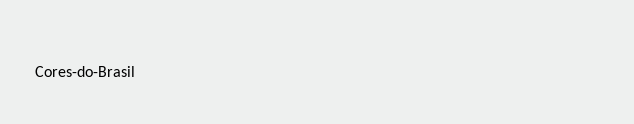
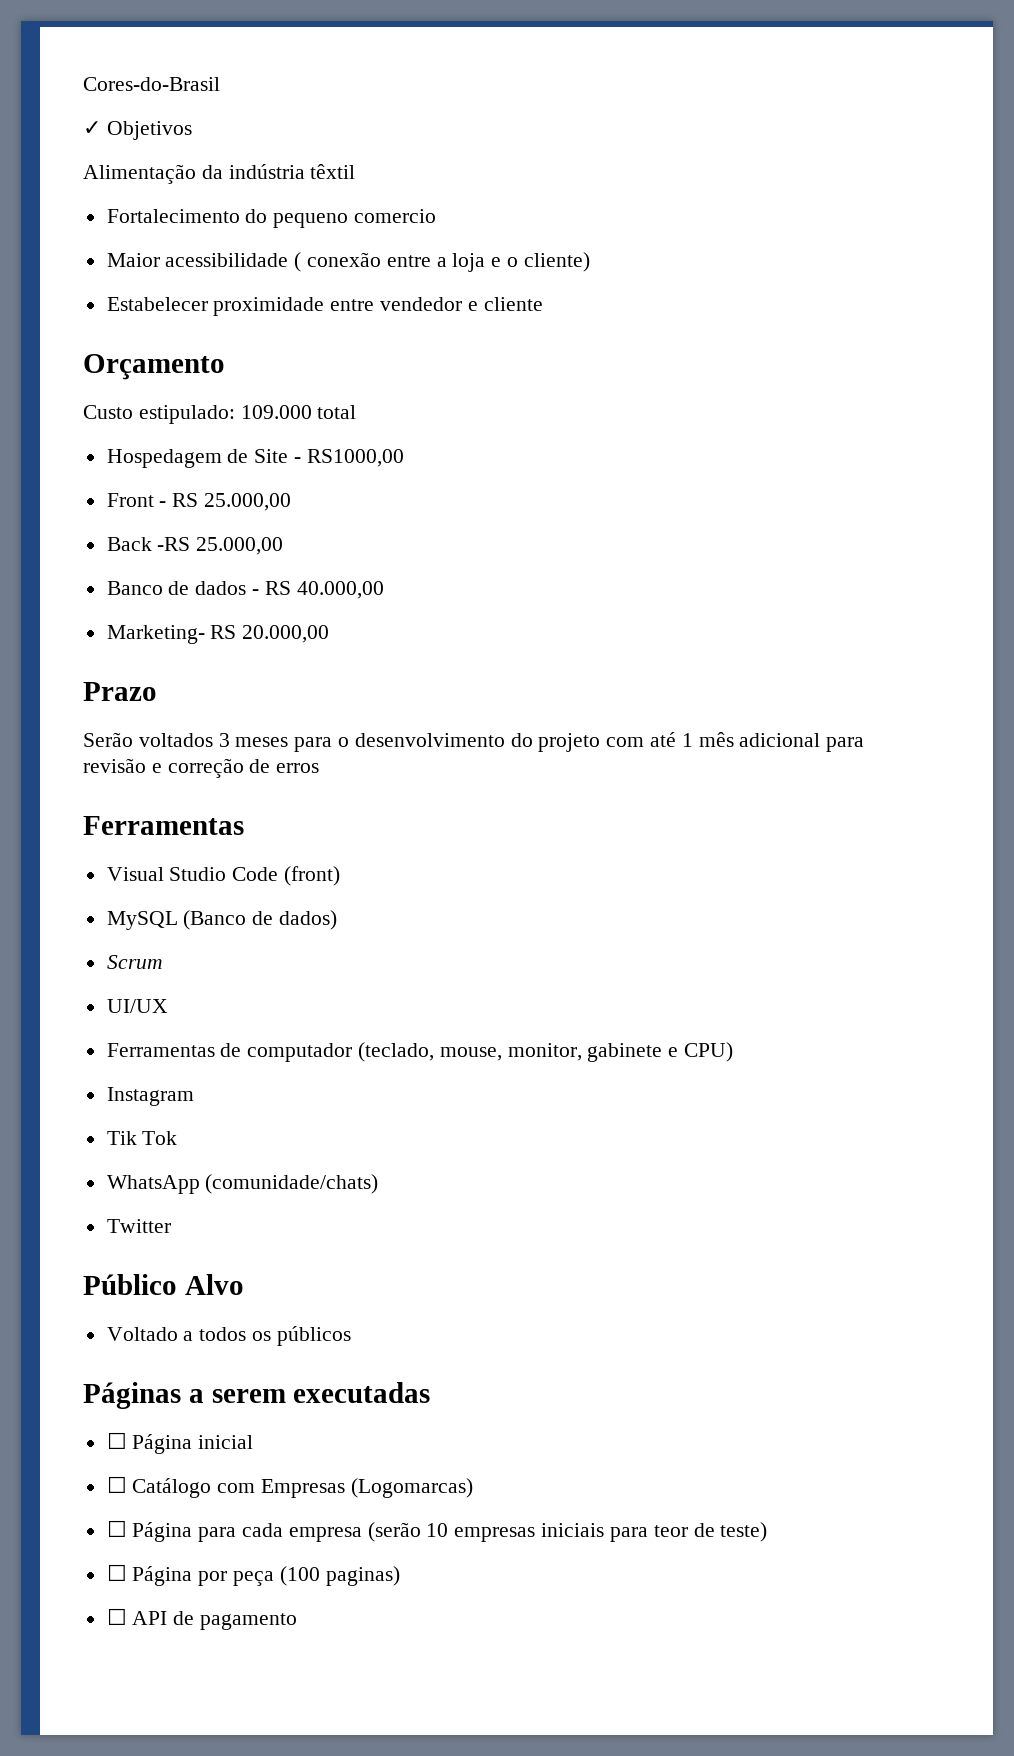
(135, 71) none -> [83,121,192,140] [83,164,356,184] [106,209,437,228] [106,252,590,272] [106,297,543,316] [83,354,225,380] [83,405,357,424] [106,449,404,468] [106,493,292,511] [106,537,284,555] [106,581,384,599] [106,625,330,644] [83,682,157,701] [83,732,865,752] [83,758,320,778] [83,816,244,835] [106,866,341,886] [106,910,338,930] [106,955,163,969] [106,999,168,1013] [106,1042,734,1062] [106,1087,194,1106] [106,1131,178,1145] [106,1174,379,1194] [106,1219,171,1233] [83,1274,244,1295] [106,1326,351,1346] [83,1382,431,1409] [106,1432,254,1454] [106,1476,473,1498] [106,1520,768,1542] [106,1564,400,1586] [106,1608,298,1630] // ✓ Objetivos // Alimentação da indústria têxtil // Fortalecimento do pequeno comercio // Maior acessibilidade ( conexão entre a loja e o cliente) // Estabelecer proximidade entre vendedor e cliente // Orçamento // Custo estipulado: 109.000 total // Hospedagem de Site - RS1000,00 // Front - RS 25.000,00 // Back -RS 25.000,00 // Banco de dados - RS 40.000,00 // Marketing- RS 20.000,00 // Prazo // Serão voltados 3 meses para o desenvolvimento do projeto com até 1 mês adicional para revisão e correção de erros // Ferramentas // Visual Studio Code (front) // MySQL (Banco de dados) // Scrum // UI/UX // Ferramentas de computador (teclado, mouse, monitor, gabinete e CPU) // Instagram // Tik Tok // WhatsApp (comunidade/chats) // Twitter // Público Alvo // Voltado a todos os públicos // Páginas a serem executadas // ☐ Página inicial // ☐ Catálogo com Empresas (Logomarcas) // ☐ Página para cada empresa (serão 10 empresas iniciais para teor de teste) // ☐ Página por peça (100 paginas) // ☐ API de pagamento

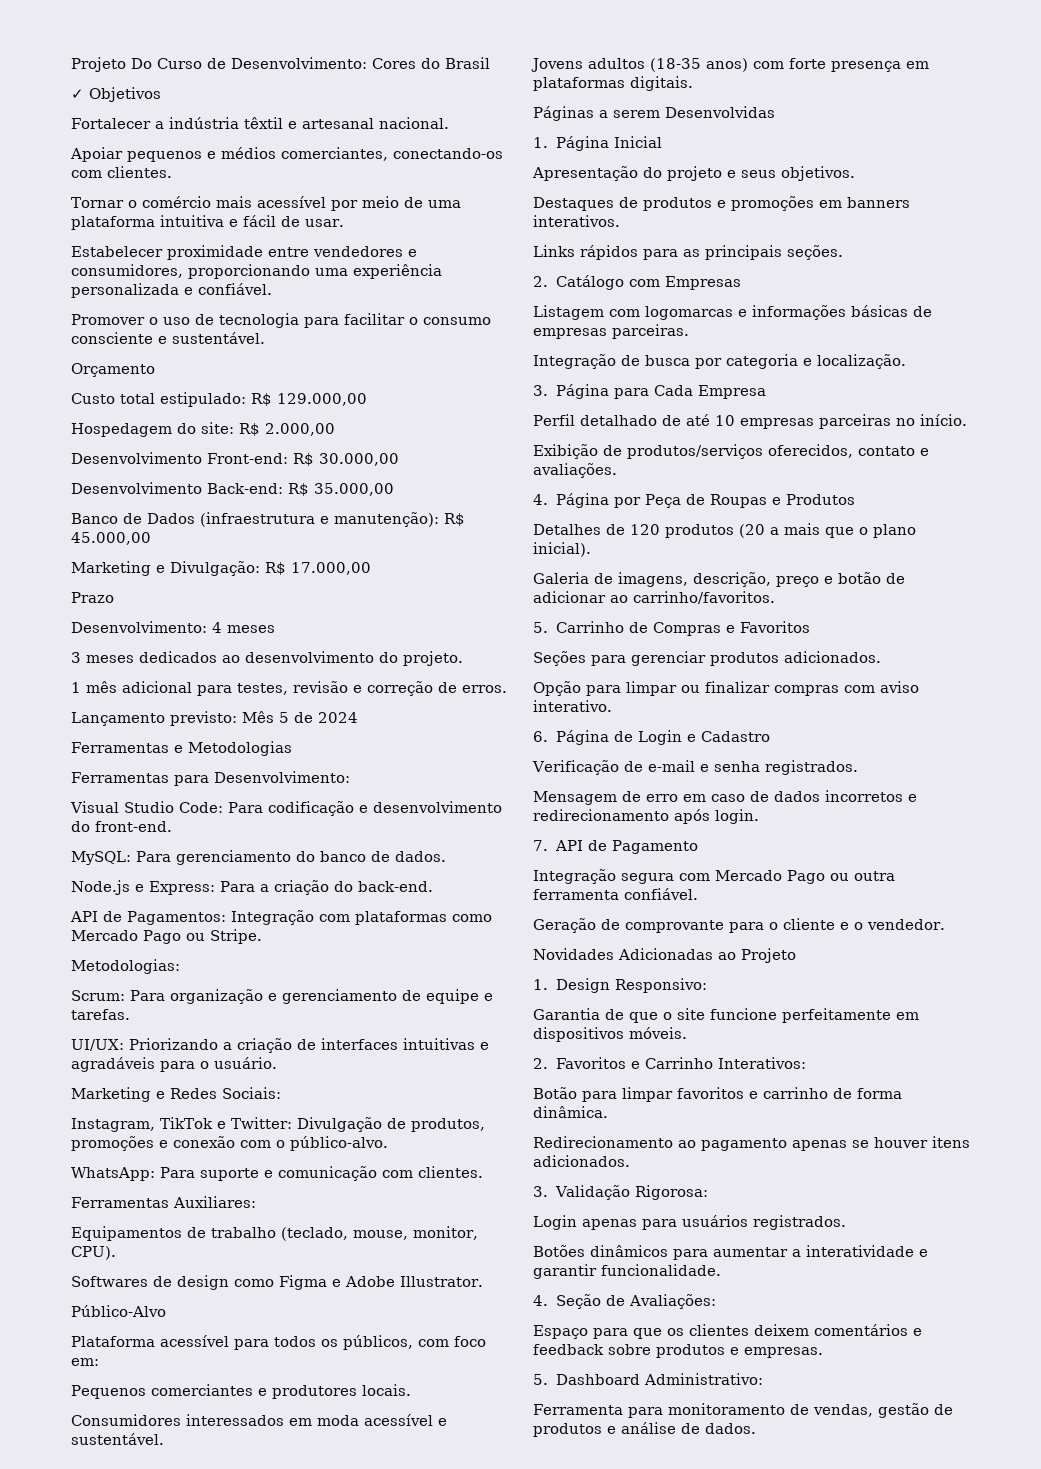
[83,77,220,91] Cores-do-Brasil -> [71,57,490,72] Projeto Do Curso de Desenvolvimento: Cores do Brasil
[83,164,223,184] Alimentação da -> [71,118,164,129] Fortalecer a
[106,209,437,228] [106,252,590,272] [106,297,543,316] [83,354,225,380] [83,405,357,424] [106,449,404,468] [106,493,292,511] [106,537,284,555] [106,581,384,599] [106,625,330,644] [83,682,157,701] [83,732,677,752] // Fortalecimento do pequeno comercio // Maior acessibilidade ( conexão entre a loja e o cliente) // Estabelecer proximidade entre vendedor e cliente // Orçamento // Custo estipulado: 109.000 total // Hospedagem de Site - RS1000,00 // Front - RS 25.000,00 // Back -RS 25.000,00 // Banco de dados - RS 40.000,00 // Marketing- RS 20.000,00 // Prazo // Serão voltados 3 meses para o desenvolvimento do projeto com até -> [288,117,449,129] [70,147,503,162] [71,166,172,178] [71,196,461,211] [71,215,344,230] [71,245,417,260] [71,264,442,279] [71,283,272,298] [71,313,491,328] [71,332,265,344] [71,363,155,377] [71,392,367,407] [71,422,335,437] [71,452,399,466] [71,482,394,496] [71,512,465,527] [71,532,151,545] [71,561,371,576] [71,592,114,603] [71,621,275,633] [71,651,463,666] e artesanal nacional. // Apoiar pequenos e médios comerciantes, conectando-os com clientes. // Tornar o comércio mais acessível por meio de uma plataforma intuitiva e fácil de usar. // Estabelecer proximidade entre vendedores e consumidores, proporcionando uma experiência personalizada e confiável. // Promover o uso de tecnologia para facilitar o consumo consciente e sustentável. // Orçamento // Custo total estipulado: R$ 129.000,00 // Hospedagem do site: R$ 2.000,00 // Desenvolvimento Front-end: R$ 30.000,00 // Desenvolvimento Back-end: R$ 35.000,00 // Banco de Dados (infraestrutura e manutenção): R$ 45.000,00 // Marketing e Divulgação: R$ 17.000,00 // Prazo // Desenvolvimento: 4 meses // 3 meses dedicados ao desenvolvimento do projeto. //
(865, 744) none -> [237,683,288,695] testes,
[276,763,320,773] [83,816,244,835] [106,866,341,886] [106,910,338,930] [106,955,163,969] [106,999,168,1013] [106,1042,734,1062] [106,1087,194,1106] [106,1131,178,1145] [106,1174,379,1194] [106,1219,171,1233] [83,1274,244,1295] [106,1326,351,1346] [83,1382,431,1409] [106,1432,254,1454] [106,1476,473,1498] [106,1520,768,1542] [106,1564,400,1586] [106,1608,298,1630] erros // Ferramentas // Visual Studio Code (front) // MySQL (Banco de dados) // Scrum // UI/UX // Ferramentas de computador (teclado, mouse, monitor, gabinete e CPU) // Instagram // Tik Tok // WhatsApp (comunidade/chats) // Twitter // Público Alvo // Voltado a todos os públicos // Páginas a serem executadas // ☐ Página inicial // ☐ Catálogo com Empresas (Logomarcas) // ☐ Página para cada empresa (serão 10 empresas iniciais para teor de teste) // ☐ Página por peça (100 paginas) // ☐ API de pagamento -> [462,685,507,693] [71,711,358,726] [71,741,292,756] [71,771,350,786] [70,801,502,816] [71,821,172,832] [71,850,446,865] [71,880,433,895] [70,910,492,925] [71,929,262,944] [71,959,180,974] [71,989,493,1004] [71,1009,130,1020] [71,1038,489,1053] [71,1057,277,1072] [71,1087,281,1102] [71,1117,485,1132] [71,1136,388,1151] [71,1166,483,1181] [71,1196,256,1208] [71,1226,478,1241] [71,1246,116,1260] [71,1275,483,1290] [71,1305,166,1317] [71,1335,486,1350] [71,1358,99,1366] [71,1384,411,1399] [71,1414,447,1426] [71,1433,164,1445] [531,58,929,72] [533,76,693,91] [533,106,775,121] [533,136,662,151] [532,166,855,181] [533,196,910,211] [533,215,620,227] [533,245,843,260] [533,275,741,290] [533,305,932,320] [533,324,689,339] [533,354,906,369] [533,384,766,399] [533,414,967,429] [533,444,929,459] [533,463,617,478] [533,493,855,508] [533,523,916,538] [533,542,591,557] [533,572,905,587] [533,591,775,604] [533,621,811,636] [533,651,881,666] [533,681,919,696] [533,700,612,712] [533,730,770,745] [532,760,858,775] [533,790,917,805] [533,809,759,824] [533,840,698,854] [533,869,895,884] [533,888,698,900] [533,918,945,933] [533,948,796,963] [533,978,707,993] [533,1008,919,1023] [533,1027,687,1042] [533,1057,807,1069] [533,1087,902,1102] [533,1106,608,1118] [533,1136,970,1151] [533,1155,630,1167] [533,1185,709,1200] [533,1215,846,1230] [533,1245,928,1260] [533,1264,721,1279] [533,1294,716,1309] [533,1324,922,1339] [533,1344,823,1358] [533,1373,763,1385] [533,1403,953,1418] [533,1422,756,1437] erros. // Lançamento previsto: Mês 5 de 2024 // Ferramentas e Metodologias // Ferramentas para Desenvolvimento: // Visual Studio Code: Para codificação e desenvolvimento do front-end. // MySQL: Para gerenciamento do banco de dados. // Node.js e Express: Para a criação do back-end. // API de Pagamentos: Integração com plataformas como Mercado Pago ou Stripe. // Metodologias: // Scrum: Para organização e gerenciamento de equipe e tarefas. // UI/UX: Priorizando a criação de interfaces intuitivas e agradáveis para o usuário. // Marketing e Redes Sociais: // Instagram, TikTok e Twitter: Divulgação de produtos, promoções e conexão com o público-alvo. // WhatsApp: Para suporte e comunicação com clientes. // Ferramentas Auxiliares: // Equipamentos de trabalho (teclado, mouse, monitor, CPU). // Softwares de design como Figma e Adobe Illustrator. // Público-Alvo // Plataforma acessível para todos os públicos, com foco em: // Pequenos comerciantes e produtores locais. // Consumidores interessados em moda acessível e sustentável. // Jovens adultos (18-35 anos) com forte presença em plataformas digitais. // Páginas a serem Desenvolvidas // 1. Página Inicial // Apresentação do projeto e seus objetivos. // Destaques de produtos e promoções em banners interativos. // Links rápidos para as principais seções. // 2. Catálogo com Empresas // Listagem com logomarcas e informações básicas de empresas parceiras. // Integração de busca por categoria e localização. // 3. Página para Cada Empresa // Perfil detalhado de até 10 empresas parceiras no início. // Exibição de produtos/serviços oferecidos, contato e avaliações. // 4. Página por Peça de Roupas e Produtos // Detalhes de 120 produtos (20 a mais que o plano inicial). // Galeria de imagens, descrição, preço e botão de adicionar ao carrinho/favoritos. // 5. Carrinho de Compras e Favoritos // Seções para gerenciar produtos adicionados. // Opção para limpar ou finalizar compras com aviso interativo. // 6. Página de Login e Cadastro // Verificação de e-mail e senha registrados. // Mensagem de erro em caso de dados incorretos e redirecionamento após login. // 7. API de Pagamento // Integração segura com Mercado Pago ou outra ferramenta confiável. // Geração de comprovante para o cliente e o vendedor. // Novidades Adicionadas ao Projeto // 1. Design Responsivo: // Garantia de que o site funcione perfeitamente em dispositivos móveis. // 2. Favoritos e Carrinho Interativos: // Botão para limpar favoritos e carrinho de forma dinâmica. // Redirecionamento ao pagamento apenas se houver itens adicionados. // 3. Validação Rigorosa: // Login apenas para usuários registrados. // Botões dinâmicos para aumentar a interatividade e garantir funcionalidade. // 4. Seção de Avaliações: // Espaço para que os clientes deixem comentários e feedback sobre produtos e empresas. // 5. Dashboard Administrativo: // Ferramenta para monitoramento de vendas, gestão de produtos e análise de dados.

